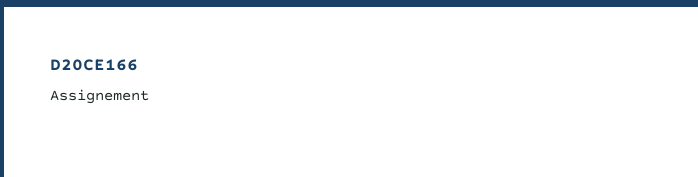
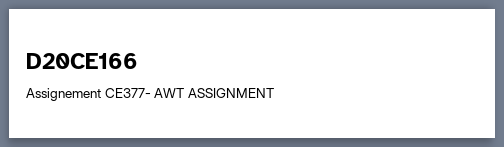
(149, 96) none -> [104,88,274,98] CE377- AWT ASSIGNMENT

